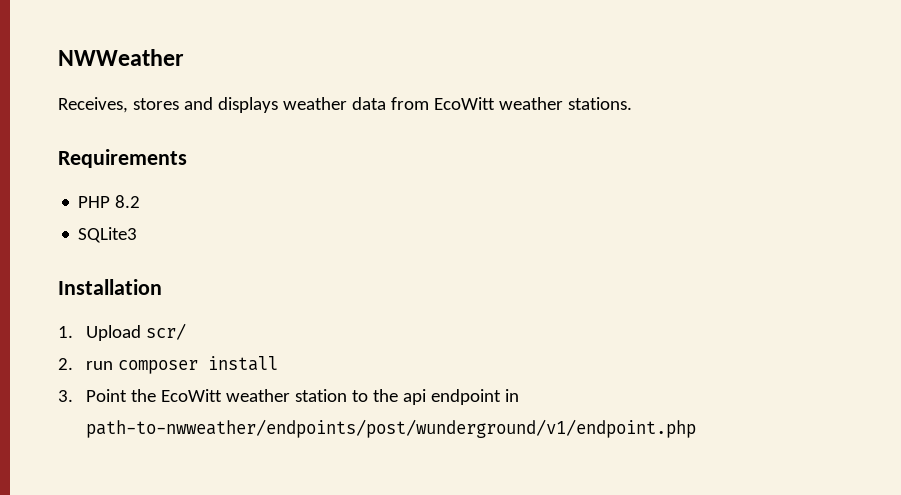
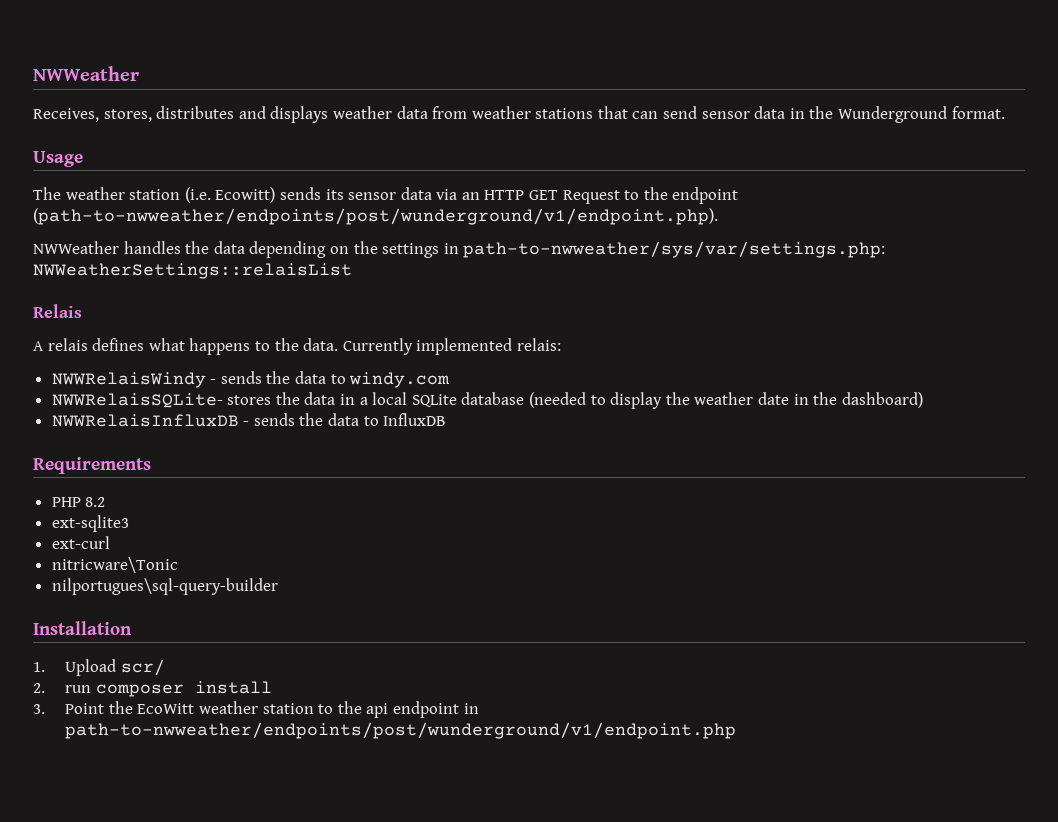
[132,98,179,110] stores -> [103,106,235,122] stores, distributes
[433,97,632,110] EcoWitt weather stations. -> [471,106,1005,123] [33,151,83,167] [33,187,739,204] [33,208,718,225] [33,241,886,258] [33,263,352,279] [33,304,82,318] [33,338,561,355] [51,371,451,388] [51,392,923,409] [51,413,447,427] weather stations that can send sensor data in the Wunderground format. // Usage // The weather station (i.e. Ecowitt) sends its sensor data via an HTTP GET Request to the endpoint (path-to-nwweather/endpoints/post/wunderground/v1/endpoint.php). // NWWeather handles the data depending on the settings in path-to-nwweather/sys/var/settings.php: NWWeatherSettings::relaisList // Relais // A relais defines what happens to the data. Currently implemented relais: // NWWRelaisWindy - sends the data to windy.com // NWWRelaisSQLite- stores the data in a local SQLite database (needed to display the weather date in the dashboard) // NWWRelaisInfluxDB - sends the data to InfluxDB
[78,227,138,243] SQLite3 -> [51,515,129,532] [51,536,110,549] [51,557,178,573] [51,578,278,595] ext-sqlite3 // ext-curl // nitricware\Tonic // nilportugues\sql-query-builder

